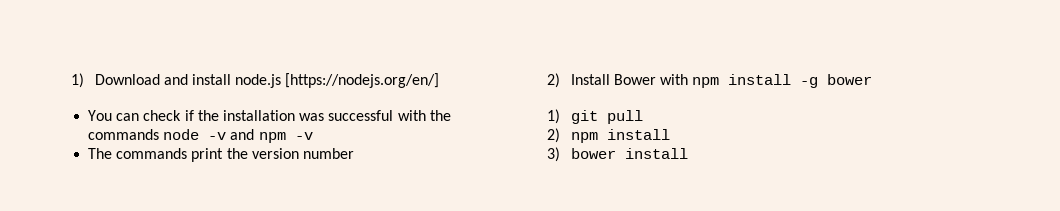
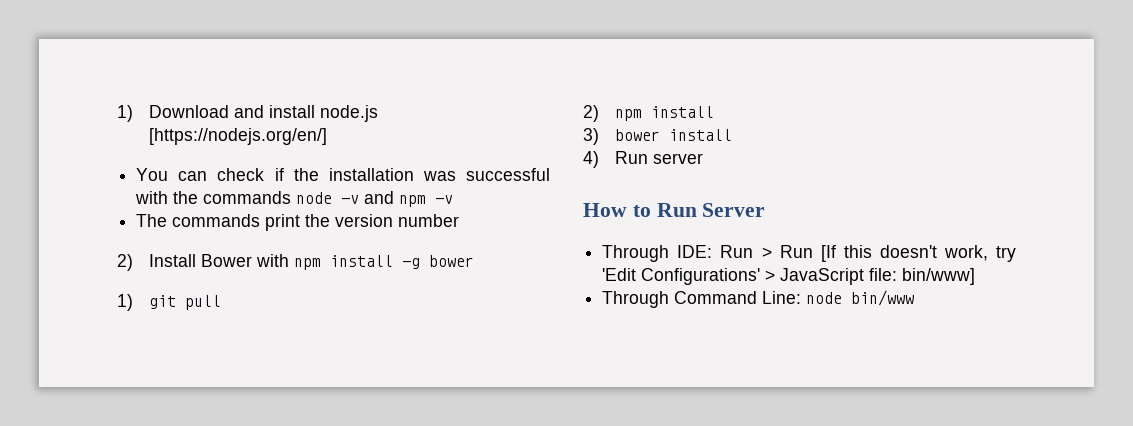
(688, 153) none -> [583,151,703,168] [583,203,766,217] [602,245,1016,262] [602,268,976,285] [602,290,915,308] // 4) Run server // How to Run Server // Through IDE: Run > Run [If this doesn't work, try 'Edit Configurations' > JavaScript file: bin/www] // Through Command Line: node bin/www

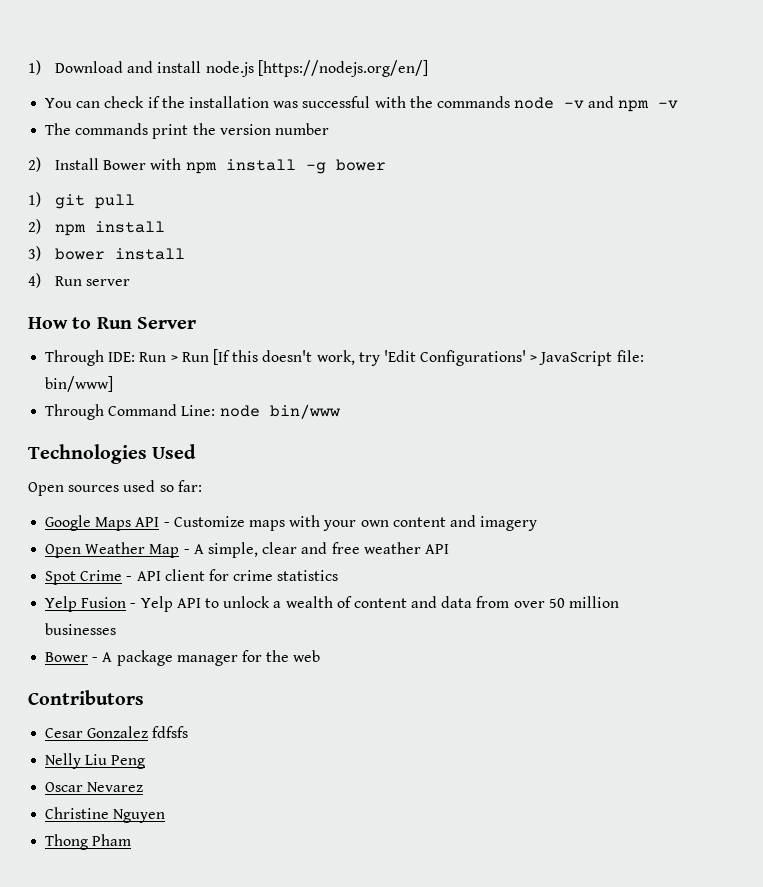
(915, 298) none -> [28,444,197,464] [28,480,202,496] [45,515,538,531] [45,542,449,558] [45,569,339,585] [45,596,620,612] [45,623,117,635] [45,650,321,666] [28,690,144,705] [45,726,189,738] [45,753,146,769] [45,782,144,792] [45,807,166,823] [45,834,132,850] // Technologies Used // Open sources used so far: // Google Maps API - Customize maps with your own content and imagery // Open Weather Map - A simple, clear and free weather API // Spot Crime - API client for crime statistics // Yelp Fusion - Yelp API to unlock a wealth of content and data from over 50 million businesses // Bower - A package manager for the web // Contributors // Cesar Gonzalez fdfsfs // Nelly Liu Peng // Oscar Nevarez // Christine Nguyen // Thong Pham

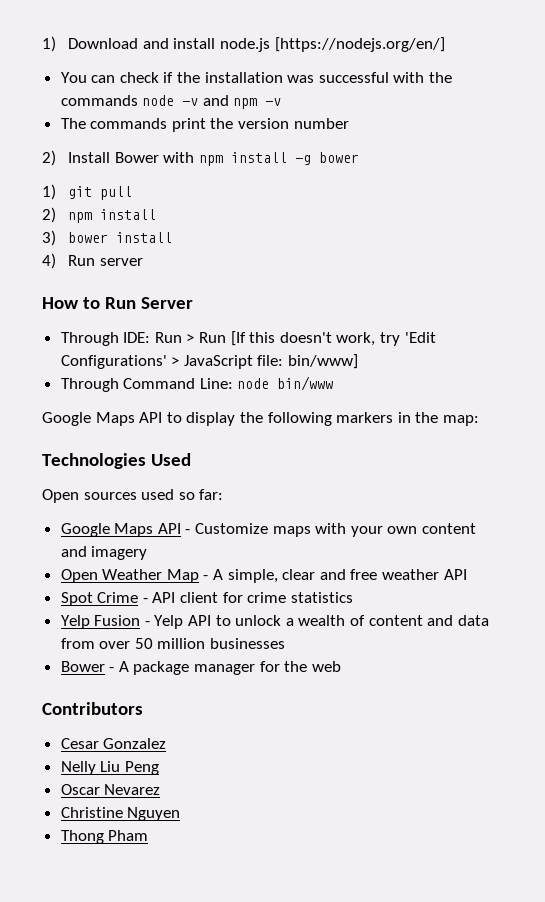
(340, 411) none -> [42,412,479,426] // Google Maps API to display the following markers in the map:
[152,726,189,738] fdfsfs -> (167, 743) none

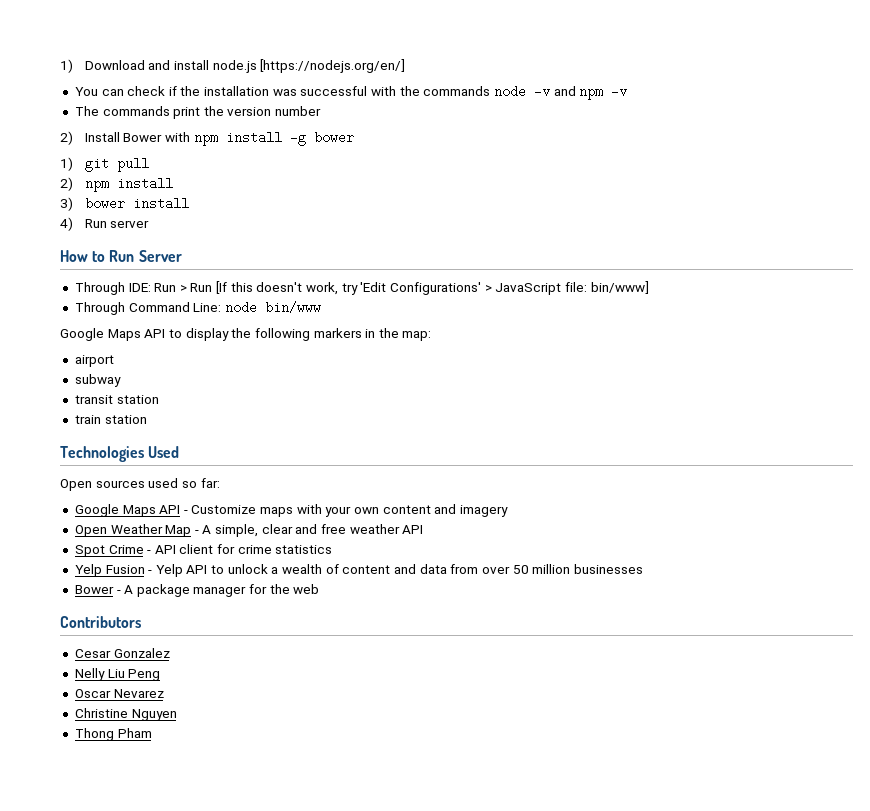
(479, 420) none -> [74,355,114,367] [74,374,121,387] [74,395,159,404] [74,415,147,424] // airport // subway // transit station // train station

